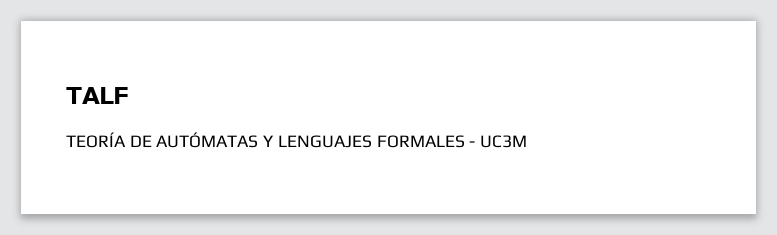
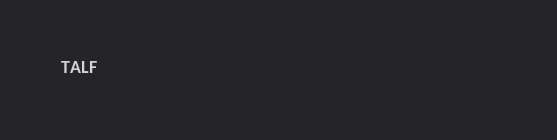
[66,132,528,148] // TEORÍA DE AUTÓMATAS Y LENGUAJES FORMALES - UC3M -> (97, 67) none

